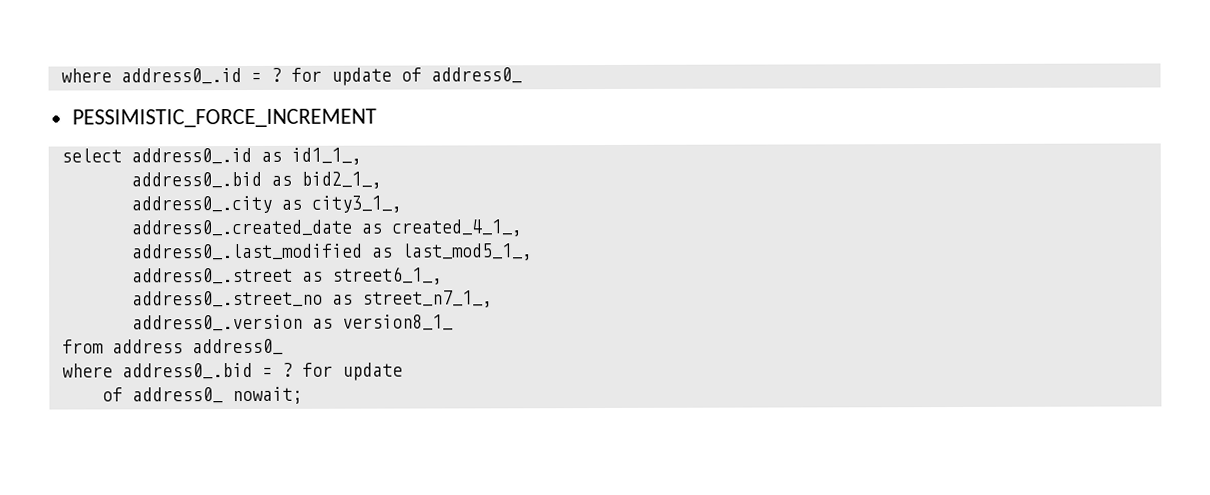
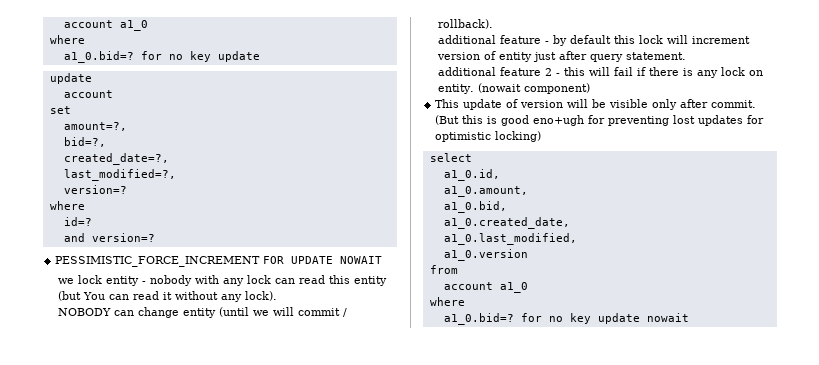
[60,67,522,86] [71,108,377,128] [60,147,362,165] [130,171,382,189] [130,195,402,214] [130,219,522,237] [130,243,533,261] [131,266,443,285] [131,290,493,308] [131,314,453,332] where address0_.id = ? for update of address0_ // PESSIMISTIC_FORCE_INCREMENT // select address0_.id as id1_1_, // address0_.bid as bid2_1_, // address0_.city as city3_1_, // address0_.created_date as created_4_1_, // address0_.last_modified as last_mod5_1_, // address0_.street as street6_1_, // address0_.street_no as street_n7_1_, // address0_.version as version8_1_ -> [63,20,148,31] [49,35,85,44] [63,51,260,63] [49,73,92,84] [63,90,113,98] [49,106,71,114] [63,122,127,131] [63,137,106,147] [63,153,169,165] [63,169,176,181] [63,185,127,194] [49,201,85,210] [63,217,92,226] [63,233,155,242] [55,256,383,267] [57,275,387,286] [57,291,277,302] [57,307,347,318] [437,19,493,29] [437,35,750,46] [436,51,686,62] [437,67,763,78] [437,83,590,94] [435,99,757,110] [435,115,765,126] [435,131,542,142] [429,153,472,162] [443,169,500,181] [443,186,528,197] [443,201,507,213] [443,217,570,229] [443,233,577,245] [443,249,528,261] account a1_0 // where // a1_0.bid=? for no key update // update // account // set // amount=?, // bid=?, // created_date=?, // last_modified=?, // version=? // where // id=? // and version=? // PESSIMISTIC_FORCE_INCREMENT FOR UPDATE NOWAIT // we lock entity - nobody with any lock can read this entity (but You can read it without any lock). // NOBODY can change entity (until we will commit / rollback). // additional feature - by default this lock will increment version of entity just after query statement. // additional feature 2 - this will fail if there is any lock on entity. (nowait component) // This update of version will be visible only after commit. (But this is good eno+ugh for preventing lost updates for optimistic locking) // select // a1_0.id, // a1_0.amount, // a1_0.bid, // a1_0.created_date, // a1_0.last_modified, // a1_0.version
[111,338,283,356] [61,362,403,381] [101,386,303,405] address address0_ // where address0_.bid = ? for update // of address0_ nowait; -> [443,282,528,293] [429,297,465,306] [443,313,689,325] // account a1_0 // where // a1_0.bid=? for no key update nowait

